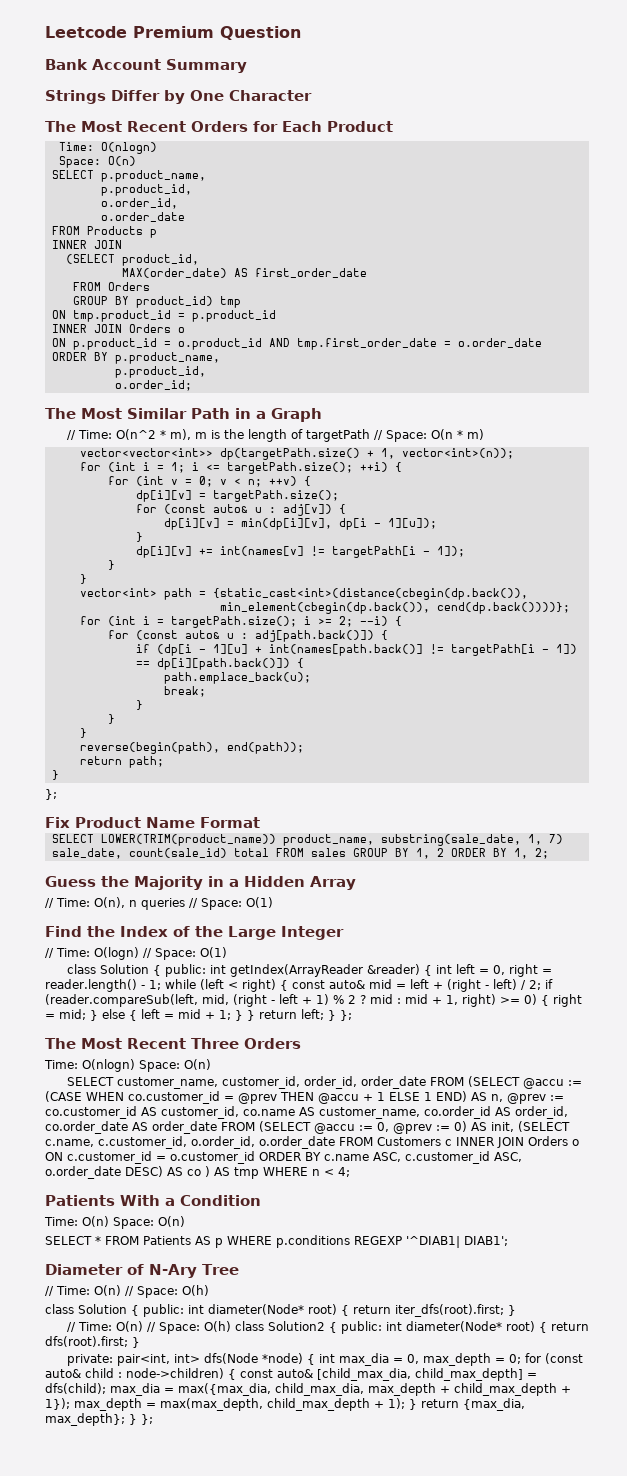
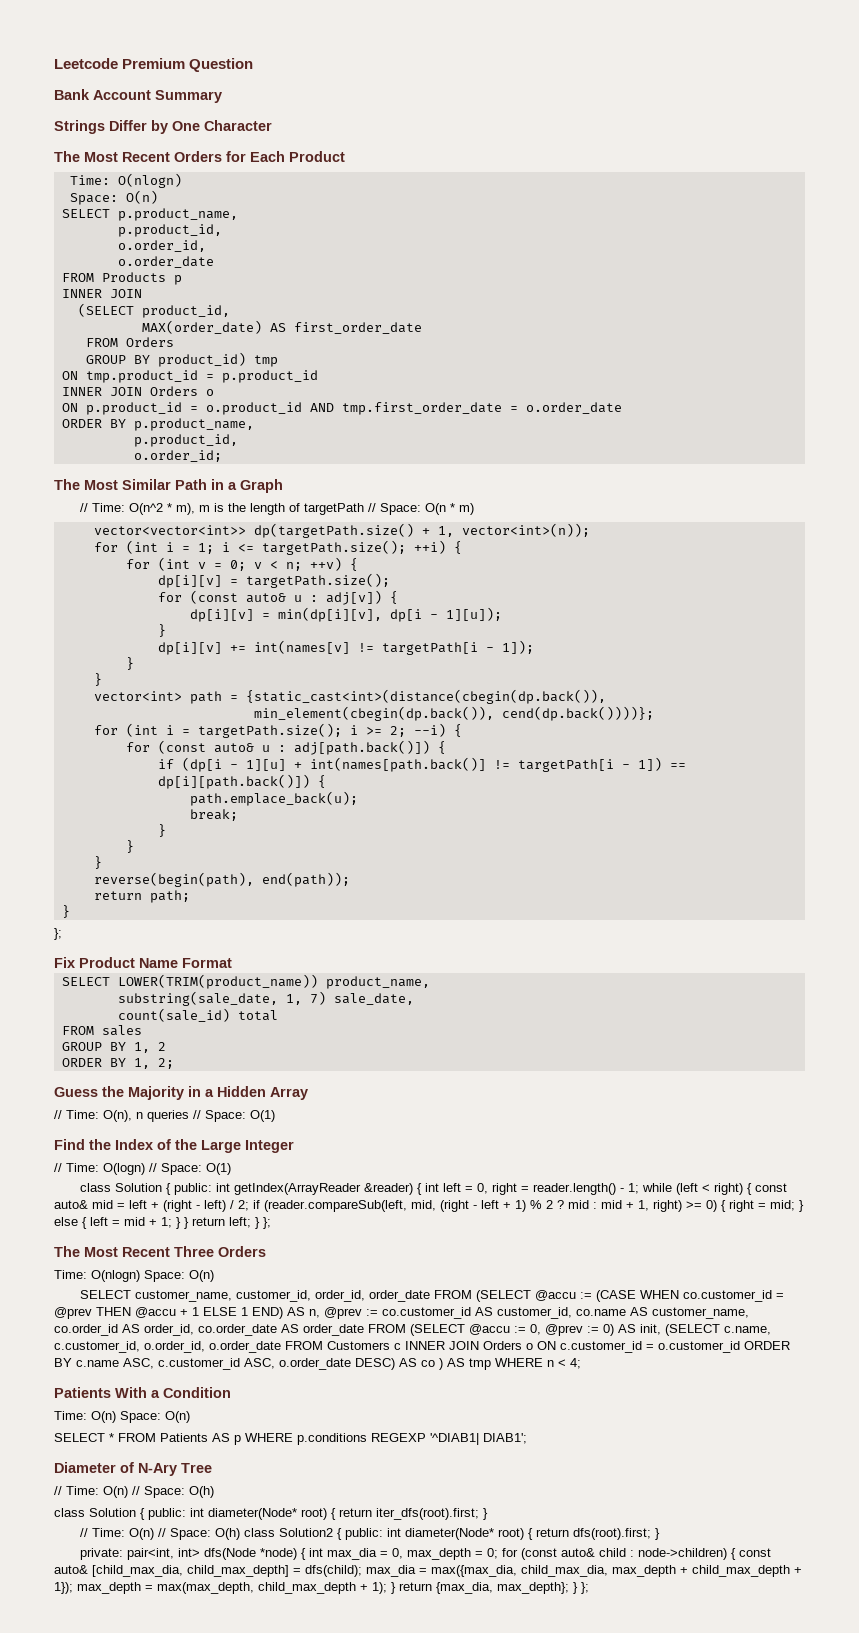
(374, 840) none -> (430, 982) //
(122, 853) none -> (414, 999) //
(269, 852) none -> (278, 1015) //
(346, 852) none -> (142, 1030) //
(444, 852) none -> (166, 1046) //

